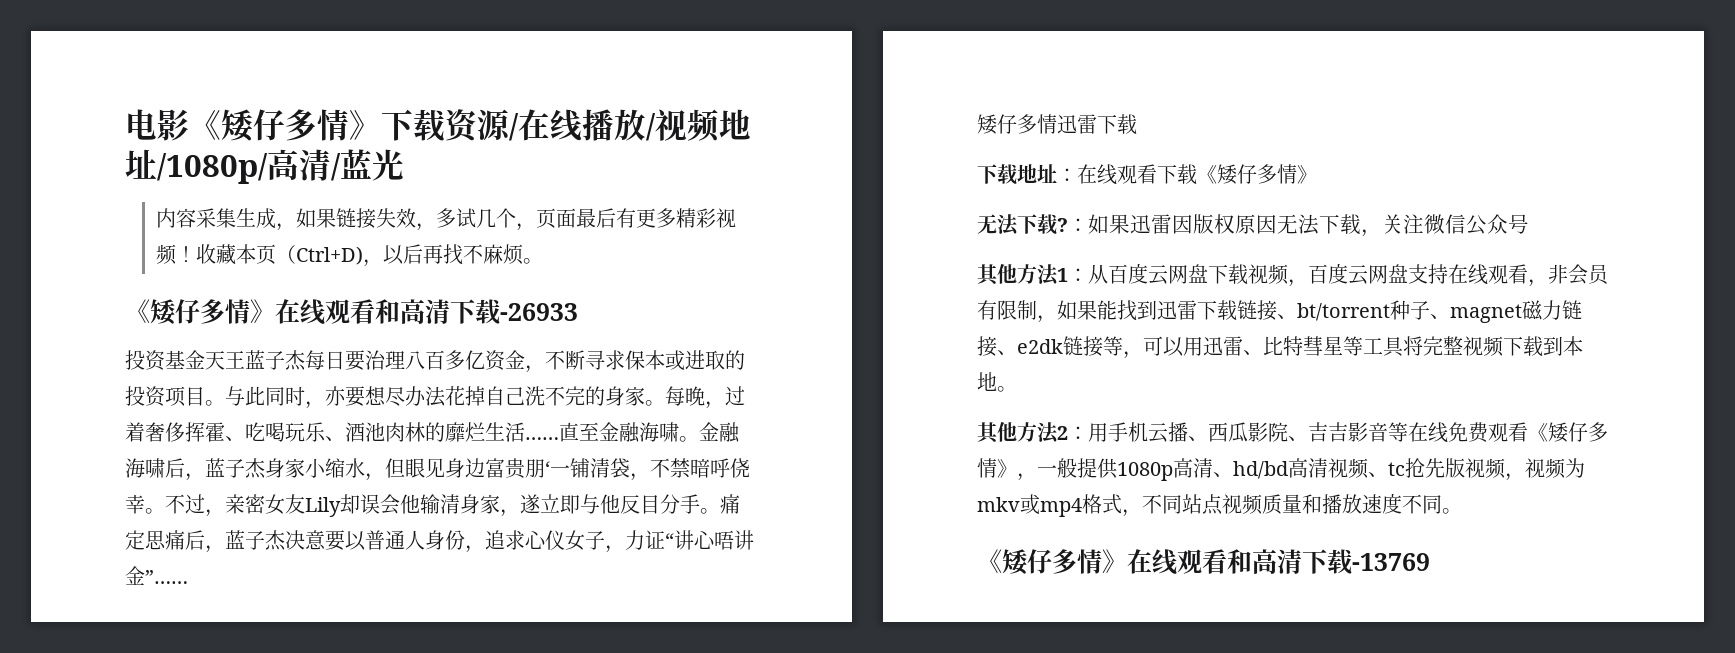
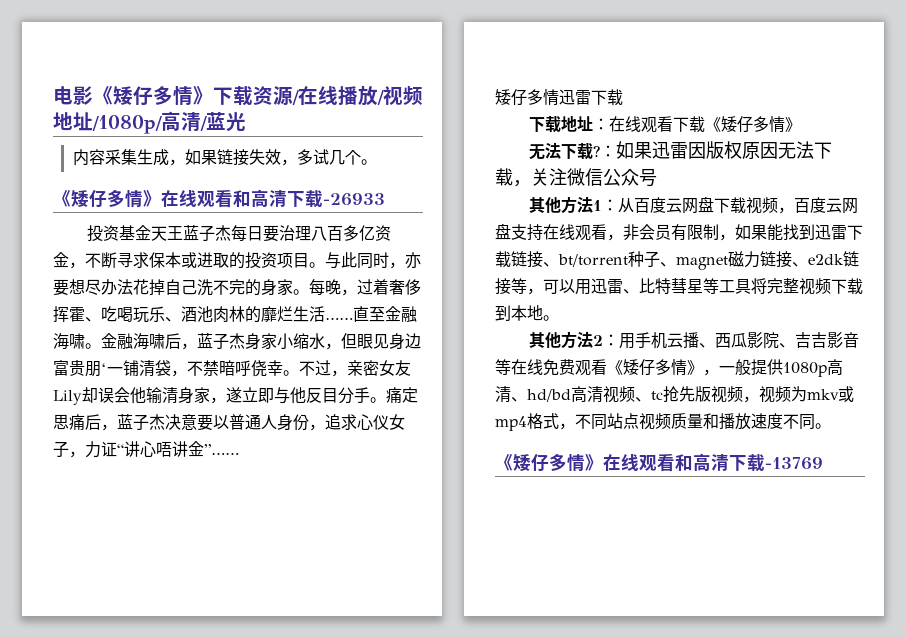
[515,208,736,231] [155,244,523,267] ，页面最后有更多精彩视频！收藏本页（Ctrl+D)，以后再找不麻烦 -> (361, 157) none

